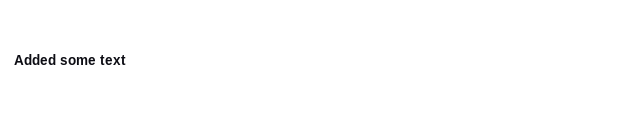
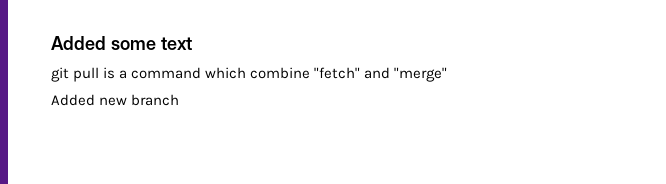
(126, 60) none -> [51,67,448,82] [51,94,180,106] // git pull is a command which combine "fetch" and "merge" // Added new branch

